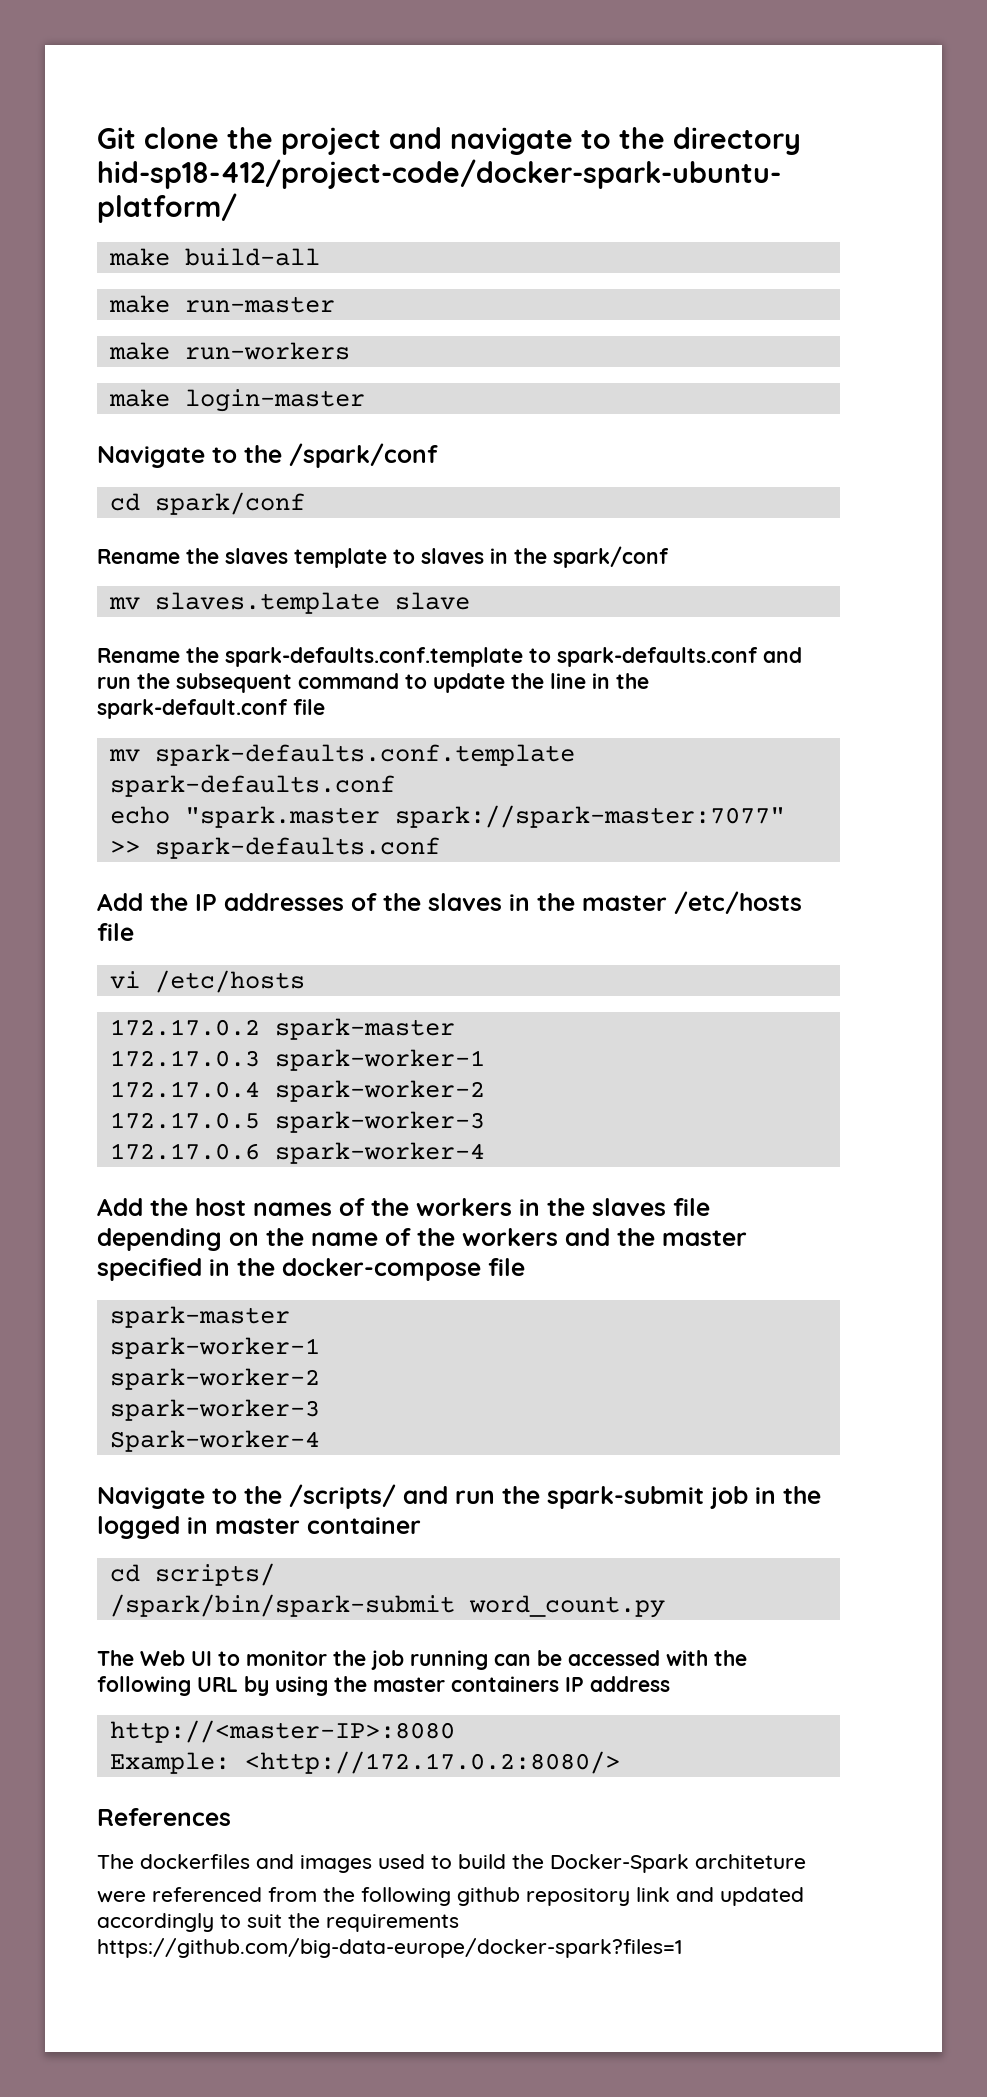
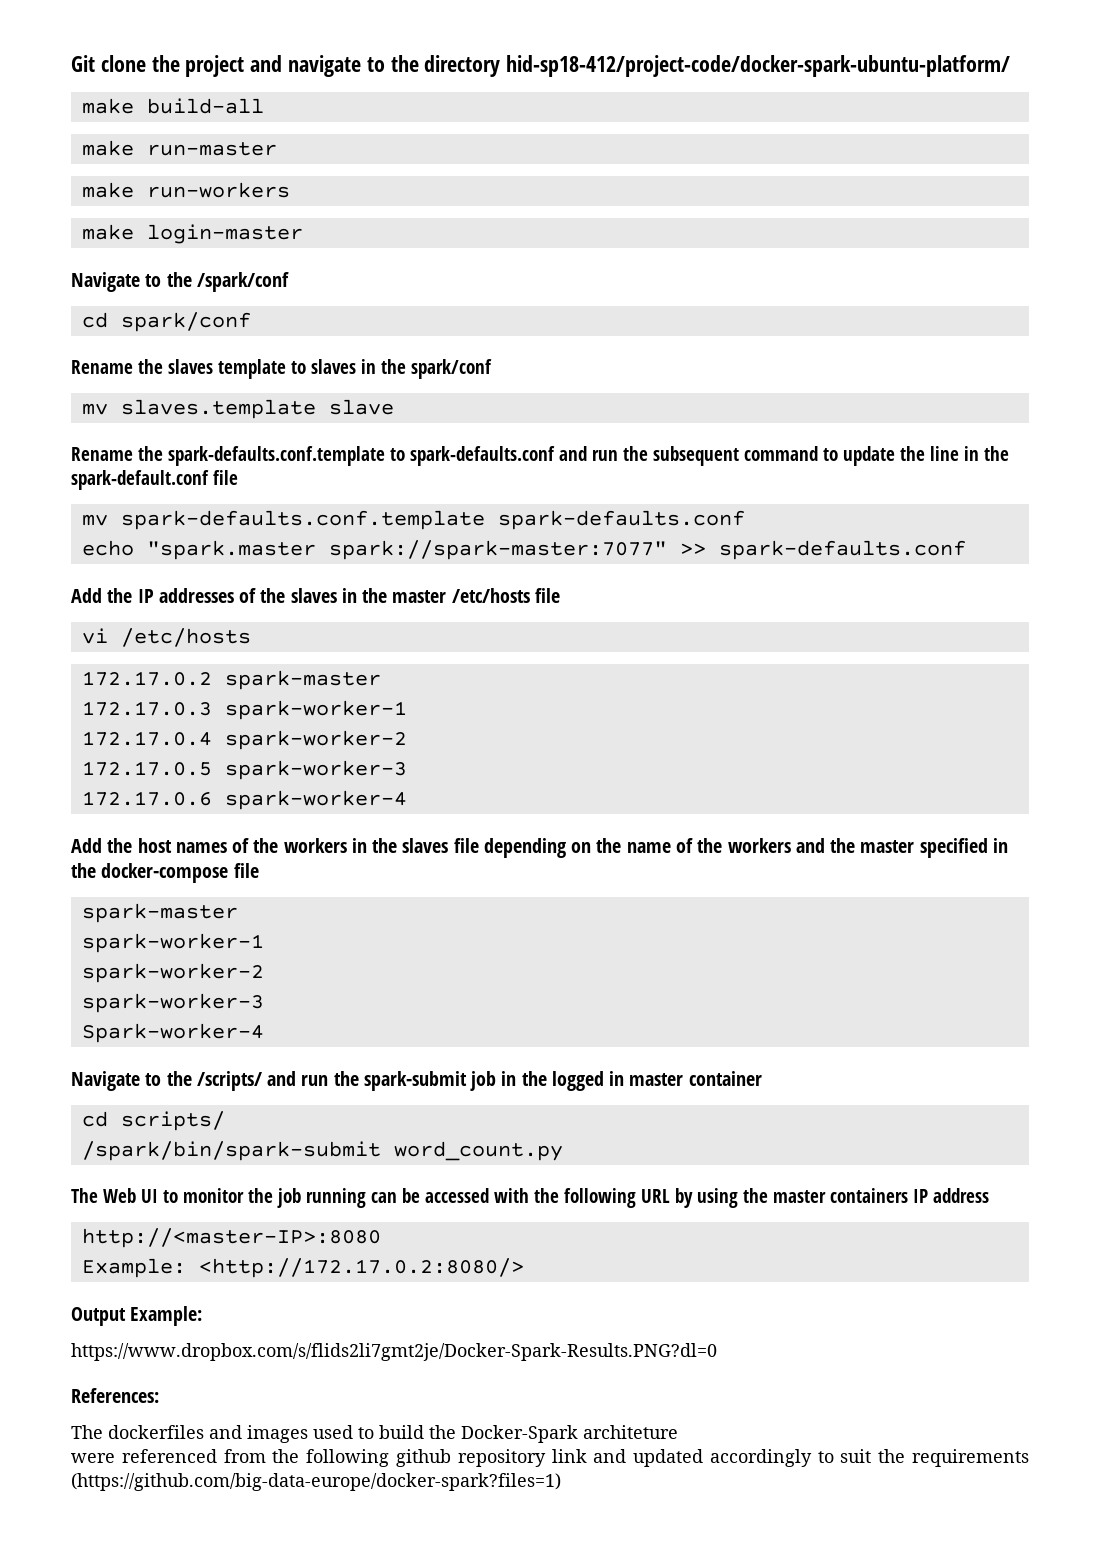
[97,1808,231,1826] References -> [71,1306,203,1326] [71,1343,717,1361] [71,1388,159,1403] Output Example: // https://www.dropbox.com/s/flids2li7gmt2je/Docker-Spark-Results.PNG?dl=0 // References:
[97,1938,682,1958] https://github.com/big-data-europe/docker-spark?files=1 -> [71,1473,561,1491] (https://github.com/big-data-europe/docker-spark?files=1)

